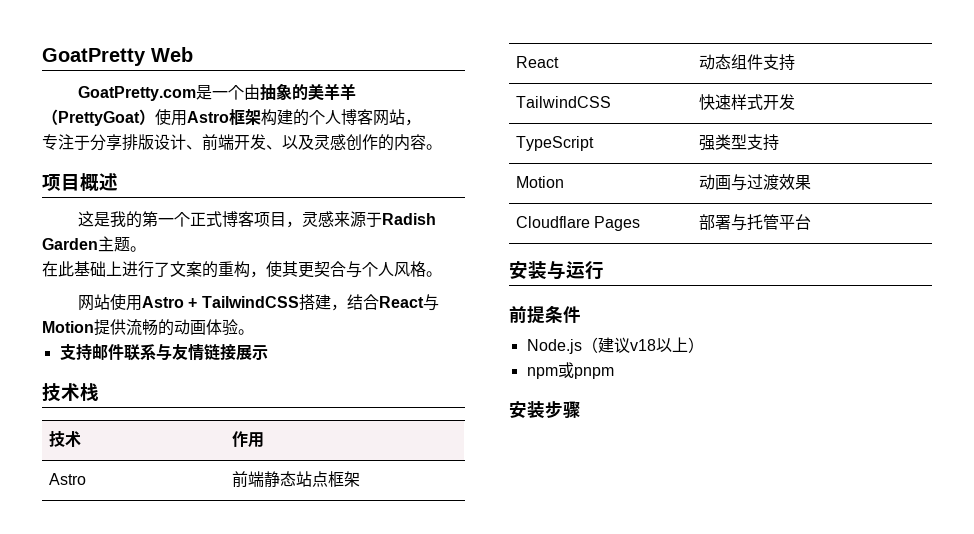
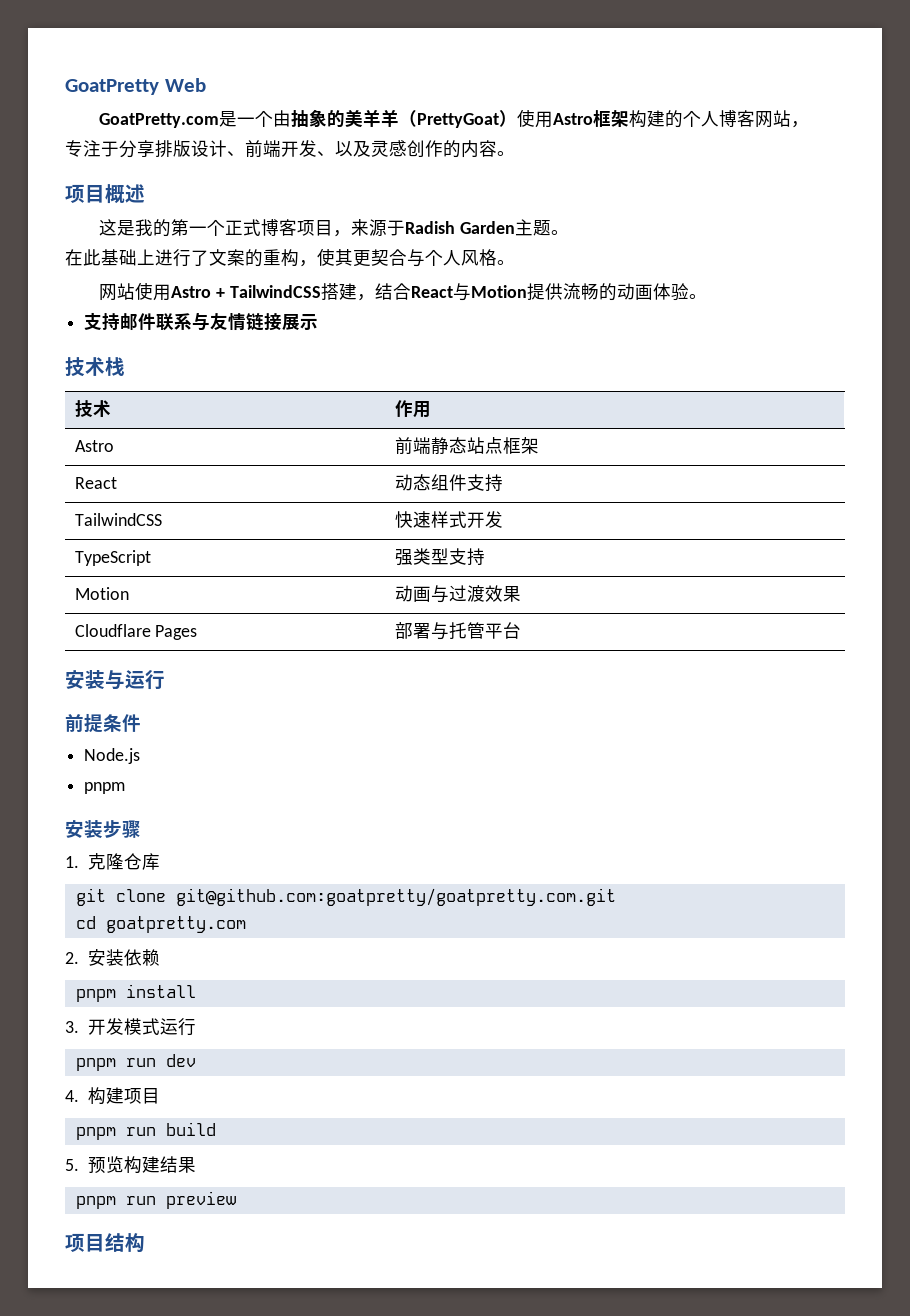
[301,211,334,227] 灵感 -> (352, 233) none
[581,337,704,353] [526,362,614,379] [509,401,581,419] （建议v18以上） // npm或pnpm // 安装步骤 -> [84,782,126,794] [65,820,141,838] [65,853,160,870] [75,888,616,906] [75,916,246,933] [65,949,160,966] [75,984,196,1002] [65,1018,196,1036] [75,1054,196,1071] [65,1087,160,1105] [75,1122,216,1140] [65,1156,196,1174] [75,1191,236,1209] [65,1233,145,1253] // pnpm // 安装步骤 // 1.克隆仓库 // git clone git@github.com:goatpretty/goatpretty.com.git // cd goatpretty.com // 2.安装依赖 // pnpm install // 3.开发模式运行 // pnpm run dev // 4.构建项目 // pnpm run build // 5.预览构建结果 // pnpm run preview // 项目结构

